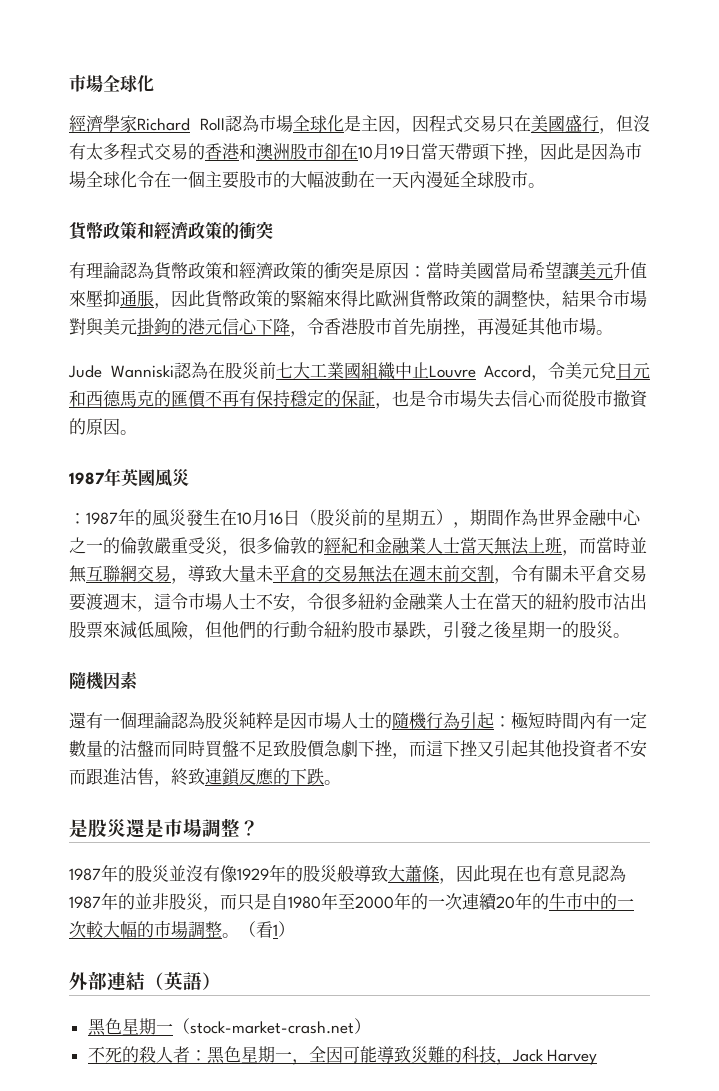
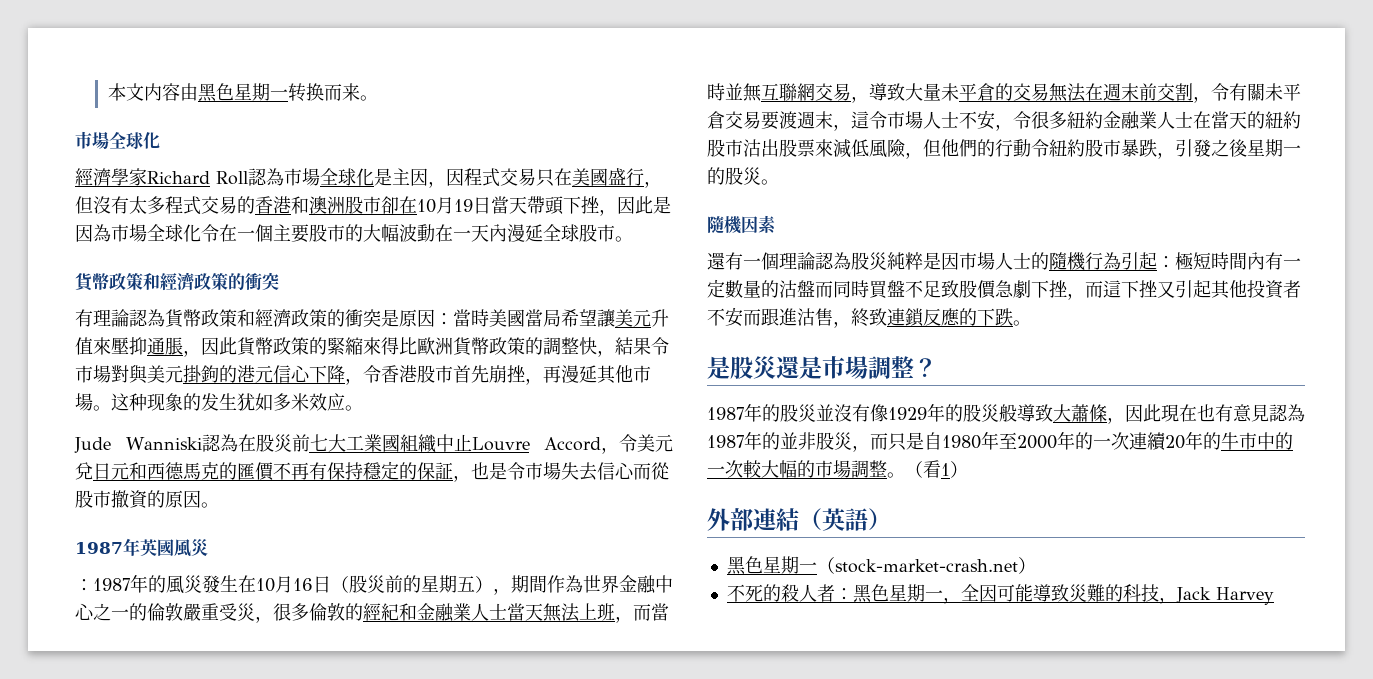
(69, 83) none -> [107,83,378,102] 本文内容由黑色星期一转换而来。 //
(613, 332) none -> [111,393,363,411] 这种现象的发生犹如多米效应。

